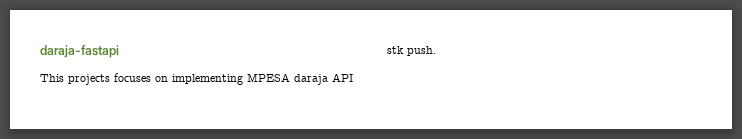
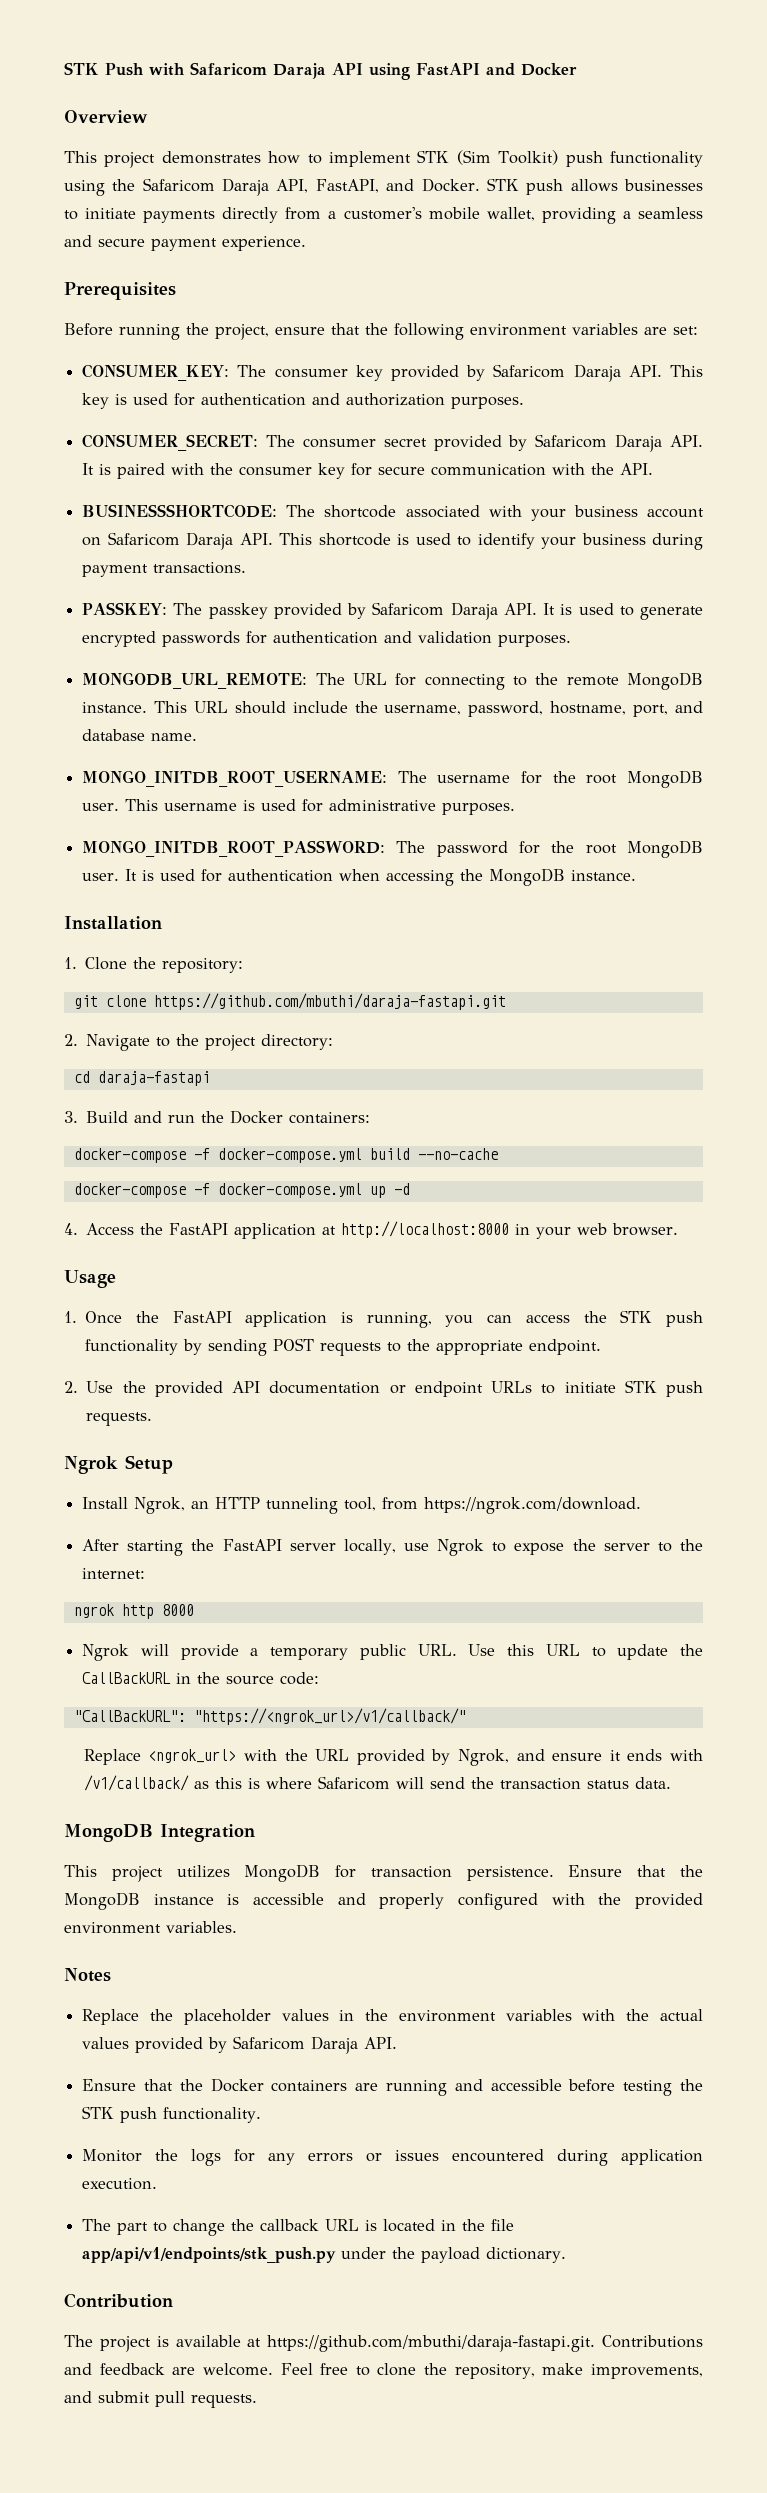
[40,45,119,58] [40,73,353,85] [387,46,436,56] daraja-fastapi // This projects focuses on implementing MPESA daraja API stk push. -> [64,62,577,80] [64,110,148,123] [64,150,703,168] [64,178,703,196] [64,207,703,224] [64,235,306,251] [64,282,176,300] [64,323,698,340] [82,364,703,382] [82,393,525,409] [82,434,703,452] [82,463,654,479] [82,504,704,521] [82,532,703,550] [82,562,247,577] [82,602,703,620] [82,631,572,647] [82,672,703,690] [82,701,703,717] [82,729,198,741] [82,770,703,788] [82,799,516,815] [82,840,704,858] [82,868,637,886] [64,916,162,930] [64,957,244,973] [73,993,506,1010] [64,1034,334,1051] [73,1071,210,1086] [64,1110,371,1124] [73,1148,498,1163] [73,1183,410,1198] [64,1221,679,1239] [64,1270,116,1288] [64,1310,703,1328] [85,1338,602,1356] [64,1380,703,1397] [86,1412,153,1426] [64,1455,173,1474] [82,1497,642,1514] [82,1539,703,1556] [82,1568,146,1579] [73,1604,194,1619] [82,1644,703,1661] [82,1672,320,1685] [73,1708,466,1725] [83,1749,703,1766] [83,1775,671,1791] [64,1824,255,1842] [64,1864,703,1882] [64,1892,703,1910] [64,1921,237,1934] [64,1968,111,1982] [82,2009,703,2025] [82,2036,398,2054] [82,2078,703,2096] [82,2106,262,2123] [82,2149,704,2166] [82,2178,158,2190] [82,2219,515,2236] [82,2247,567,2263] [64,2293,173,2308] [64,2335,704,2352] [64,2363,703,2379] [64,2391,257,2408] STK Push with Safaricom Daraja API using FastAPI and Docker // Overview // This project demonstrates how to implement STK (Sim Toolkit) push functionality using the Safaricom Daraja API, FastAPI, and Docker. STK push allows businesses to initiate payments directly from a customer's mobile wallet, providing a seamless and secure payment experience. // Prerequisites // Before running the project, ensure that the following environment variables are set: // CONSUMER_KEY: The consumer key provided by Safaricom Daraja API. This key is used for authentication and authorization purposes. // CONSUMER_SECRET: The consumer secret provided by Safaricom Daraja API. It is paired with the consumer key for secure communication with the API. // BUSINESSSHORTCODE: The shortcode associated with your business account on Safaricom Daraja API. This shortcode is used to identify your business during payment transactions. // PASSKEY: The passkey provided by Safaricom Daraja API. It is used to generate encrypted passwords for authentication and validation purposes. // MONGODB_URL_REMOTE: The URL for connecting to the remote MongoDB instance. This URL should include the username, password, hostname, port, and database name. // MONGO_INITDB_ROOT_USERNAME: The username for the root MongoDB user. This username is used for administrative purposes. // MONGO_INITDB_ROOT_PASSWORD: The password for the root MongoDB user. It is used for authentication when accessing the MongoDB instance. // Installation // 1. Clone the repository: // git clone https://github.com/mbuthi/daraja-fastapi.git // 2. Navigate to the project directory: // cd daraja-fastapi // 3. Build and run the Docker containers: // docker-compose -f docker-compose.yml build --no-cache // docker-compose -f docker-compose.yml up -d // 4. Access the FastAPI application at http://localhost:8000 in your web browser. // Usage // 1. Once the FastAPI application is running, you can access the STK push functionality by sending POST requests to the appropriate endpoint. // 2. Use the provided API documentation or endpoint URLs to initiate STK push requests. // Ngrok Setup // Install Ngrok, an HTTP tunneling tool, from https://ngrok.com/download. // After starting the FastAPI server locally, use Ngrok to expose the server to the internet: // ngrok http 8000 // Ngrok will provide a temporary public URL. Use this URL to update the CallBackURL in the source code: // "CallBackURL": "https://<ngrok_url>/v1/callback/" // Replace <ngrok_url> with the URL provided by Ngrok, and ensure it ends with /v1/callback/ as this is where Safaricom will send the transaction status data. // MongoDB Integration // This project utilizes MongoDB for transaction persistence. Ensure that the MongoDB instance is accessible and properly configured with the provided environment variables. // Notes // Replace the placeholder values in the environment variables with the actual values provided by Safaricom Daraja API. // Ensure that the Docker containers are running and accessible before testing the STK push functionality. // Monitor the logs for any errors or issues encountered during application execution. // The part to change the callback URL is located in the file app/api/v1/endpoints/stk_push.py under the payload dictionary. // Contribution // The project is available at https://github.com/mbuthi/daraja-fastapi.git. Contributions and feedback are welcome. Feel free to clone the repository, make improvements, and submit pull requests.

